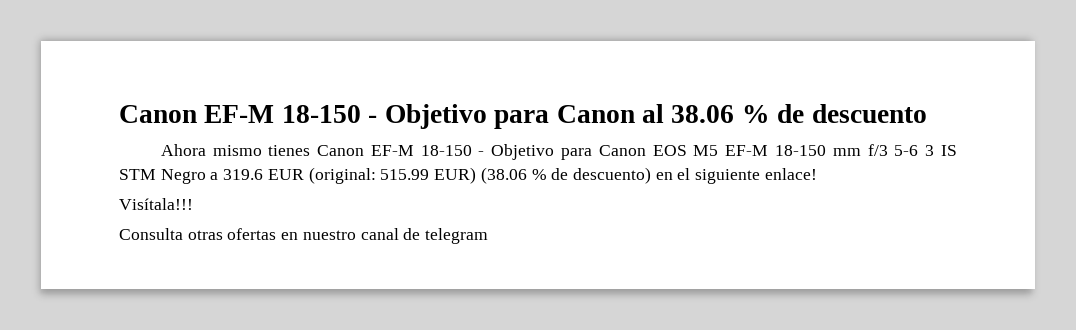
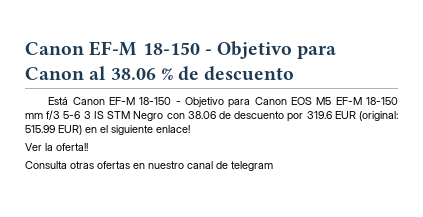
[160,144,311,156] Ahora mismo tienes -> [48,97,69,105] Está
[210,172,219,180] a -> [166,111,304,122] con 38.06 de descuento por
[480,167,651,184] (38.06 % de descuento) -> (82, 130) none
[119,198,193,210] Visítala!!! -> [25,143,88,151] Ver la oferta!!

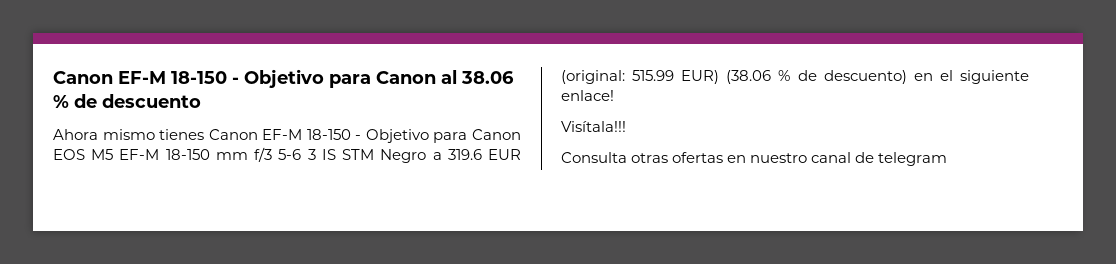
[48,97,69,105] Está -> [53,129,205,140] Ahora mismo tienes
[166,111,304,122] con 38.06 de descuento por -> [432,152,442,160] a
(82, 130) none -> [726,70,907,84] (38.06 % de descuento)
[25,143,88,151] Ver la oferta!! -> [561,121,626,132] Visítala!!!

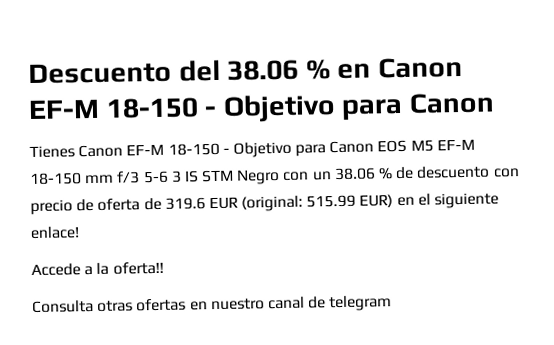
[53,69,514,88] [53,94,201,108] [53,129,205,140] Canon EF-M 18-150 - Objetivo para Canon al 38.06 % de descuento // Ahora mismo tienes -> [28,56,463,85] [28,92,495,123] [29,145,75,159] Descuento del 38.06 % en Canon EF-M 18-150 - Objetivo para Canon // Tienes
[432,152,442,160] a -> [282,165,520,181] [30,197,162,216] con un 38.06 % de descuento con precio de oferta de
[726,70,907,84] (38.06 % de descuento) -> (394, 201) none
[561,121,626,132] Visítala!!! -> [31,261,164,276] Accede a la oferta!!

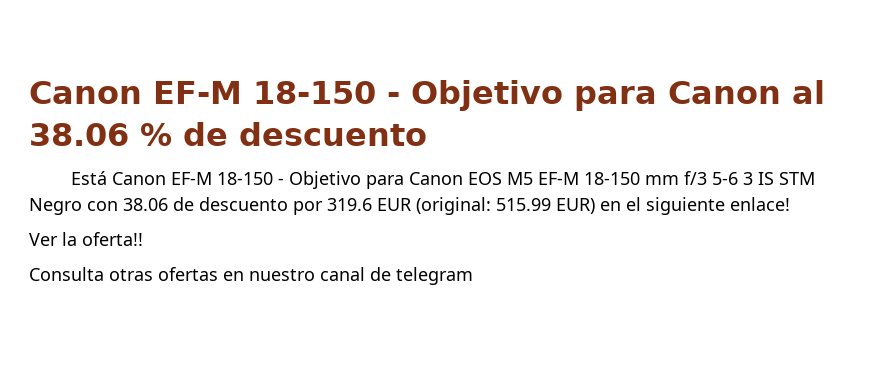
[28,56,463,85] [28,92,495,123] [29,145,75,159] Descuento del 38.06 % en Canon EF-M 18-150 - Objetivo para Canon // Tienes -> [29,80,825,111] [29,122,427,146] [71,171,108,185] Canon EF-M 18-150 - Objetivo para Canon al 38.06 % de descuento // Está
[311,165,520,181] [30,197,162,216] un 38.06 % de descuento con precio de oferta de -> [123,197,323,215] 38.06 de descuento por
[31,263,94,276] Accede a -> [29,233,58,246] Ver

